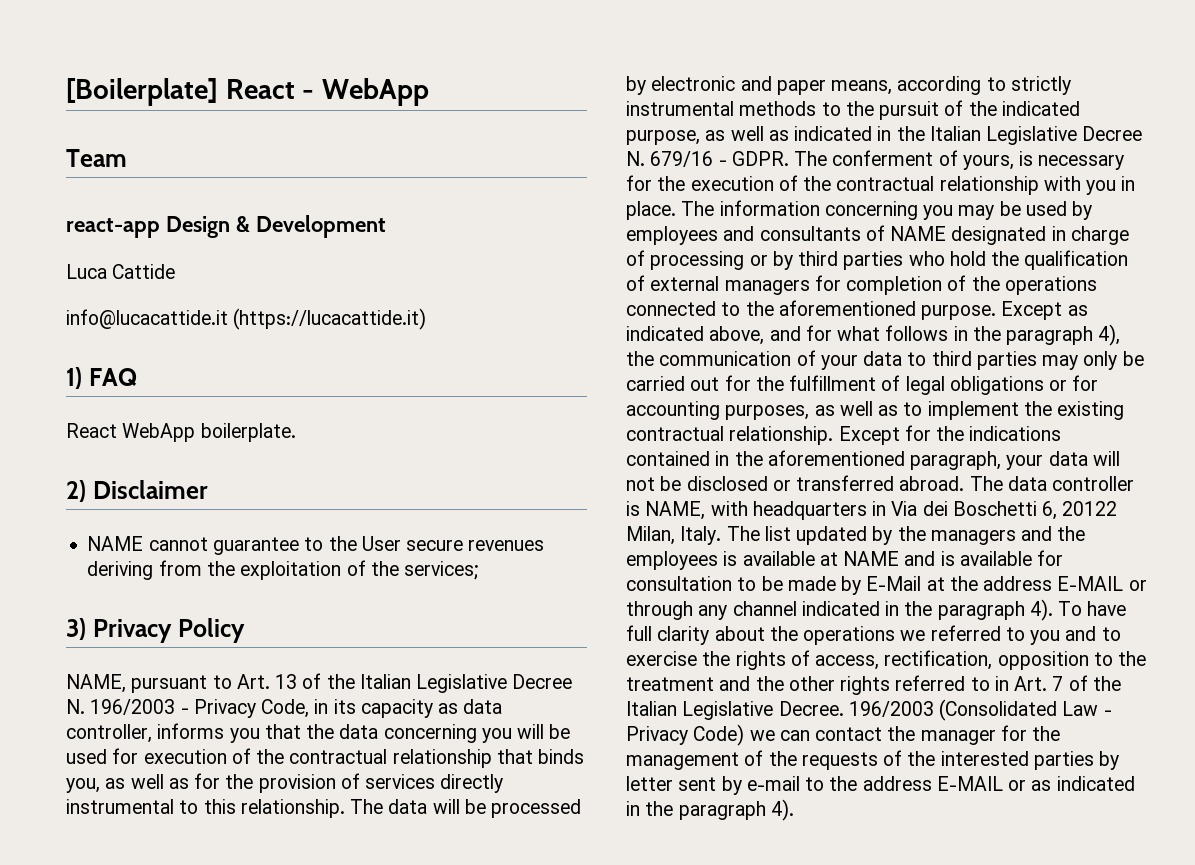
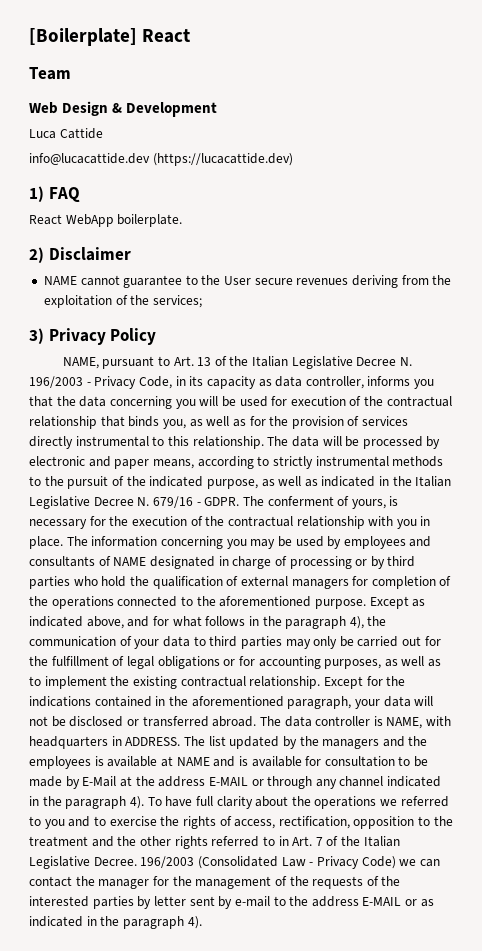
[302,78,429,106] - WebApp -> (191, 36) none
[66,218,160,238] react-app -> [29,102,58,114] Web
[66,308,427,330] info@lucacattide.it (https://lucacattide.it) -> [29,153,293,166] info@lucacattide.dev (https://lucacattide.dev)
[891,501,1118,520] [626,526,722,545] Via dei Boschetti 6, 20122 Milan, Italy. -> [125,737,181,746] ADDRESS.

